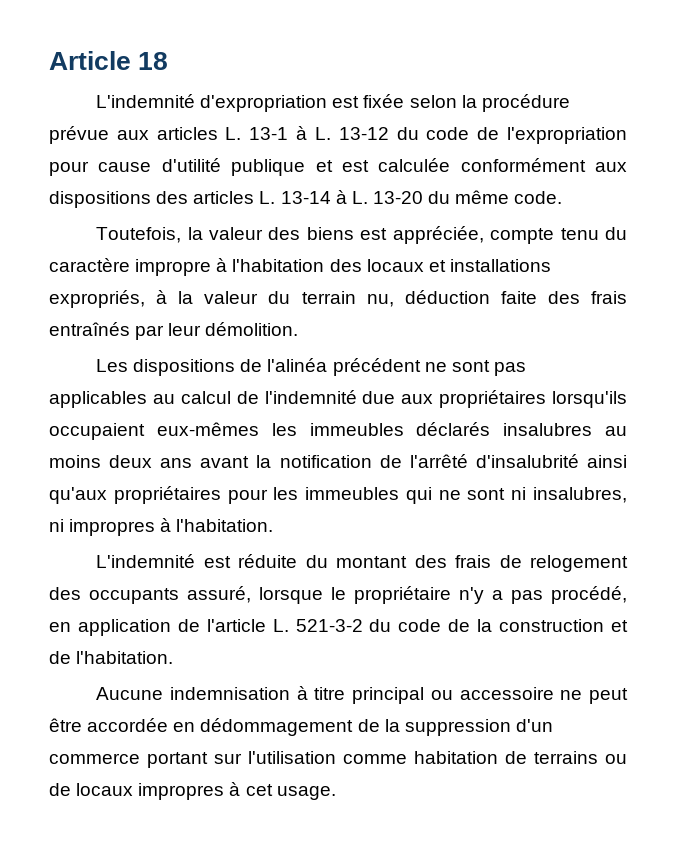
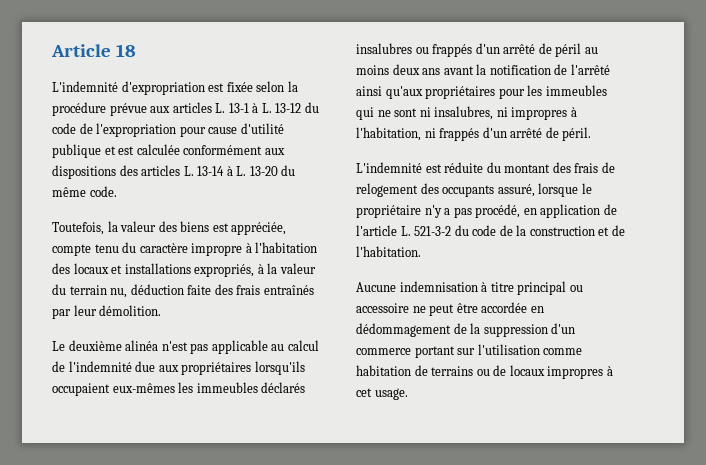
[96,358,526,376] [49,391,147,408] Les dispositions de l'alinéa précédent ne sont pas applicables -> [52,340,268,354] Le deuxième alinéa n'est pas applicable
(593, 429) none -> [415,43,582,57] ou frappés d'un arrêté de péril
[475,454,579,468] d'insalubrité -> (610, 69) none
[176,519,274,532] l'habitation. -> [356,127,592,141] l'habitation, ni frappés d'un arrêté de péril.

